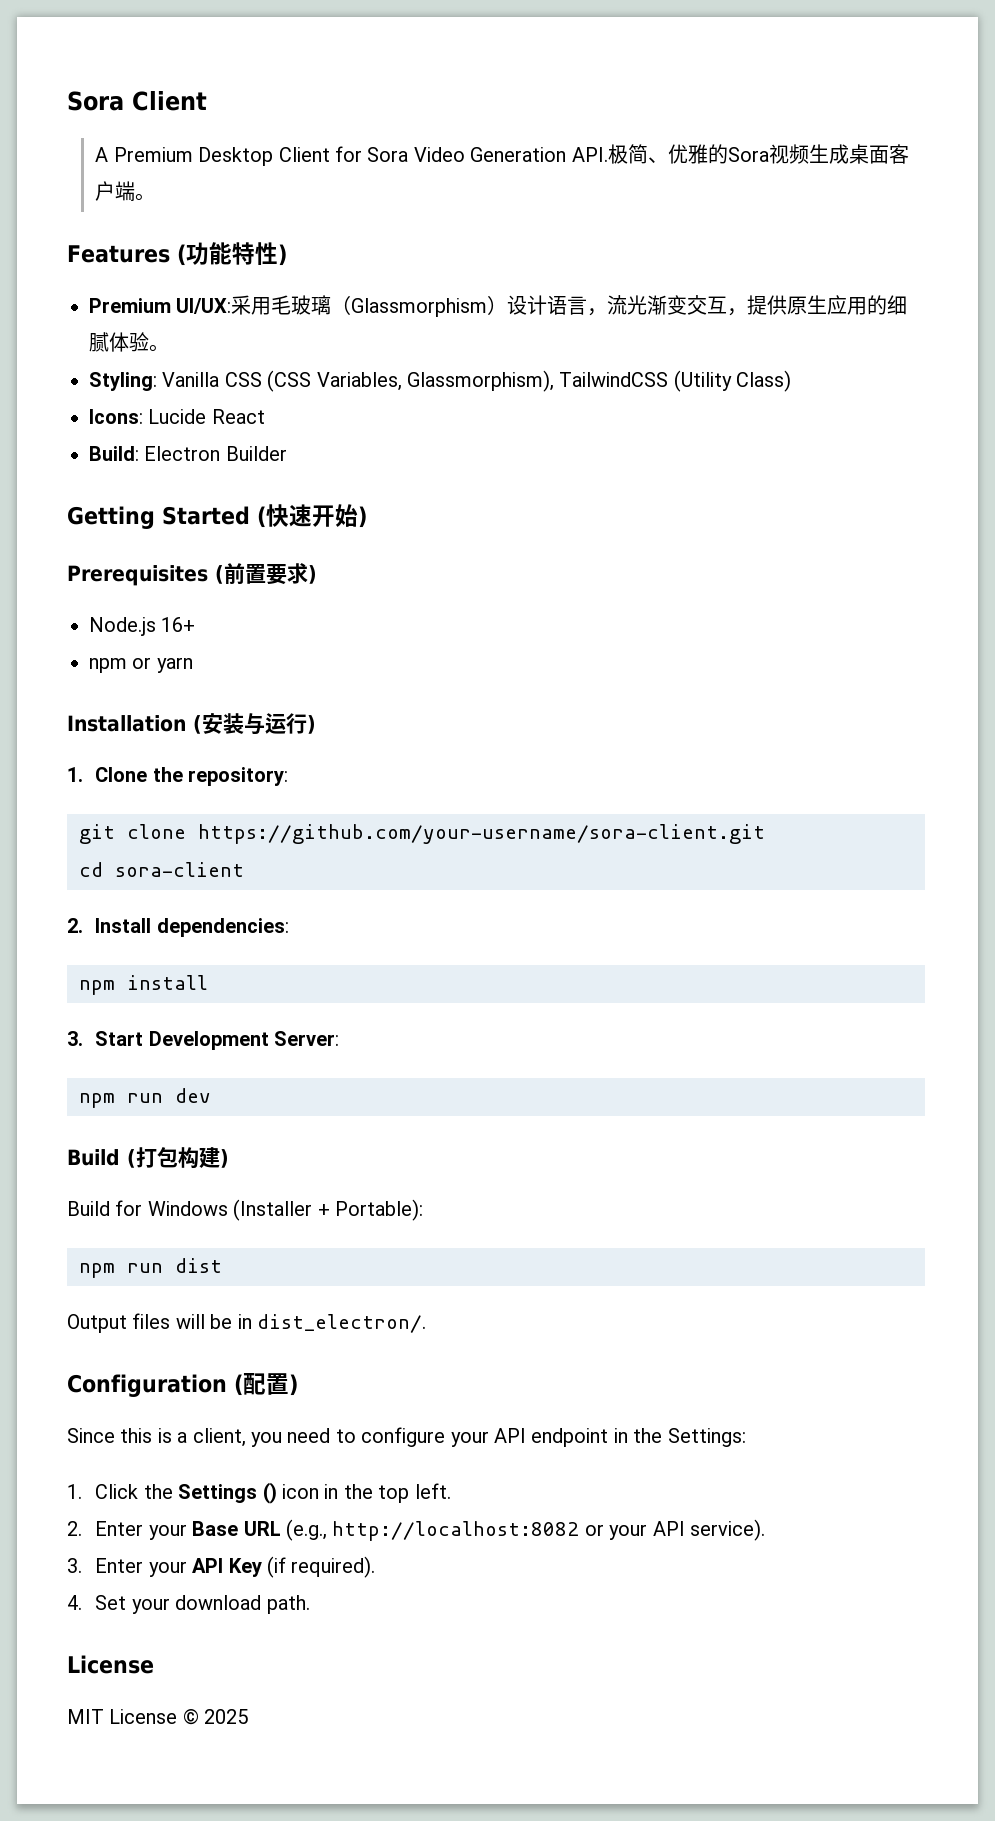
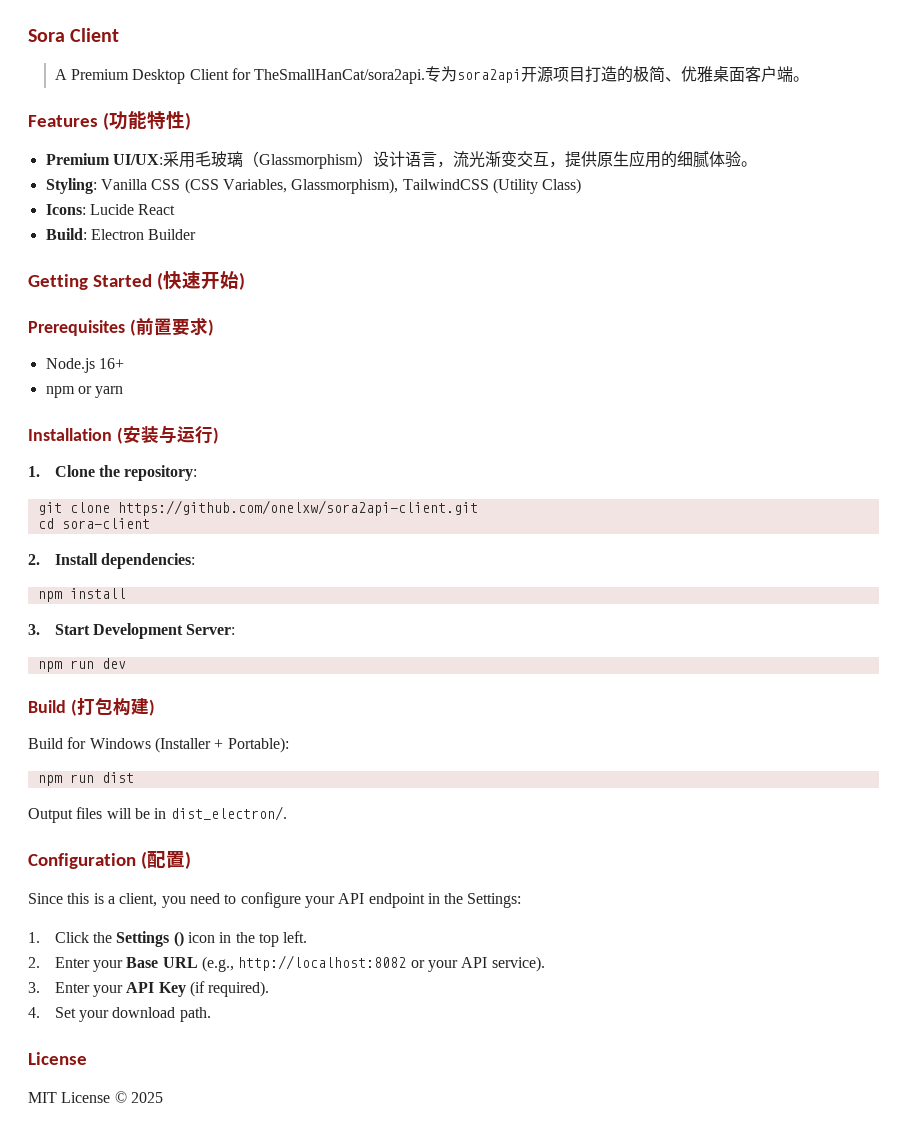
[367,144,849,164] Sora Video Generation API.极简、优雅的Sora视频生成 -> [254,66,714,84] TheSmallHanCat/sora2api.专为sora2api开源项目打造的极简、优雅
[198,824,765,844] https://github.com/your-username/sora-client.git -> [117,500,478,516] https://github.com/onelxw/sora2api-client.git

